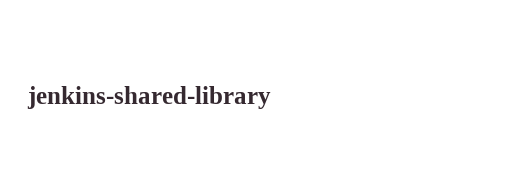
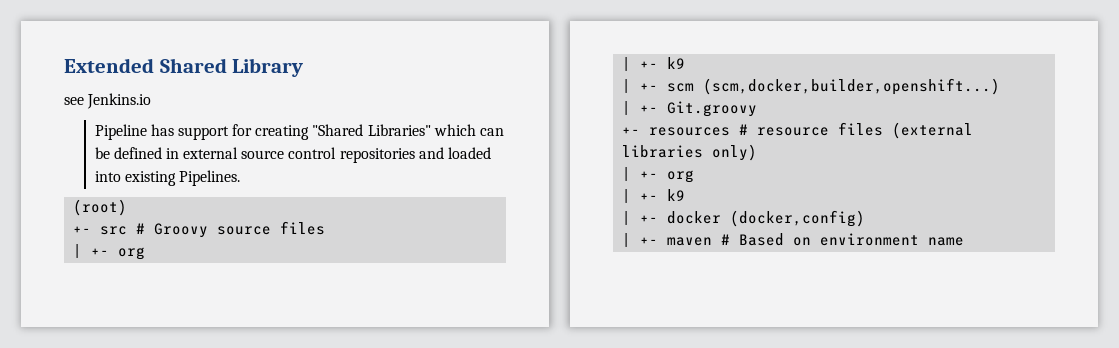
[27,86,271,109] jenkins-shared-library -> [64,58,304,77] [64,93,152,109] [94,124,505,140] [94,147,492,163] [94,170,240,186] [73,199,128,216] [73,221,326,238] [73,244,146,260] [622,57,686,71] [622,78,1001,95] [622,101,758,117] [622,122,974,139] [622,144,758,161] [622,167,695,183] [622,189,686,203] [622,210,866,227] [622,233,965,247] Extended Shared Library // see Jenkins.io // Pipeline has support for creating "Shared Libraries" which can be defined in external source control repositories and loaded into existing Pipelines. // (root) // +- src # Groovy source files // | +- org // | +- k9 // | +- scm (scm,docker,builder,openshift...) // | +- Git.groovy // +- resources # resource files (external libraries only) // | +- org // | +- k9 // | +- docker (docker,config) // | +- maven # Based on environment name

